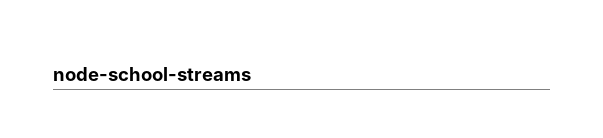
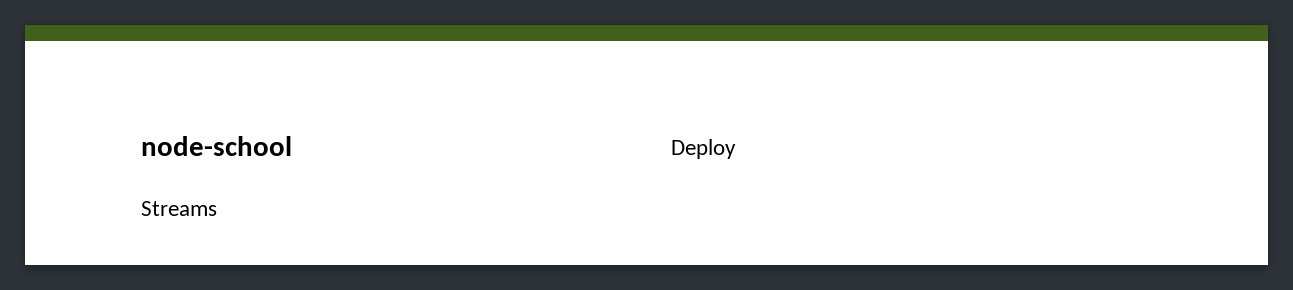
[53,67,251,81] node-school-streams -> [141,136,292,156] [141,201,217,216] [671,139,736,159] node-school // Streams // Deploy

